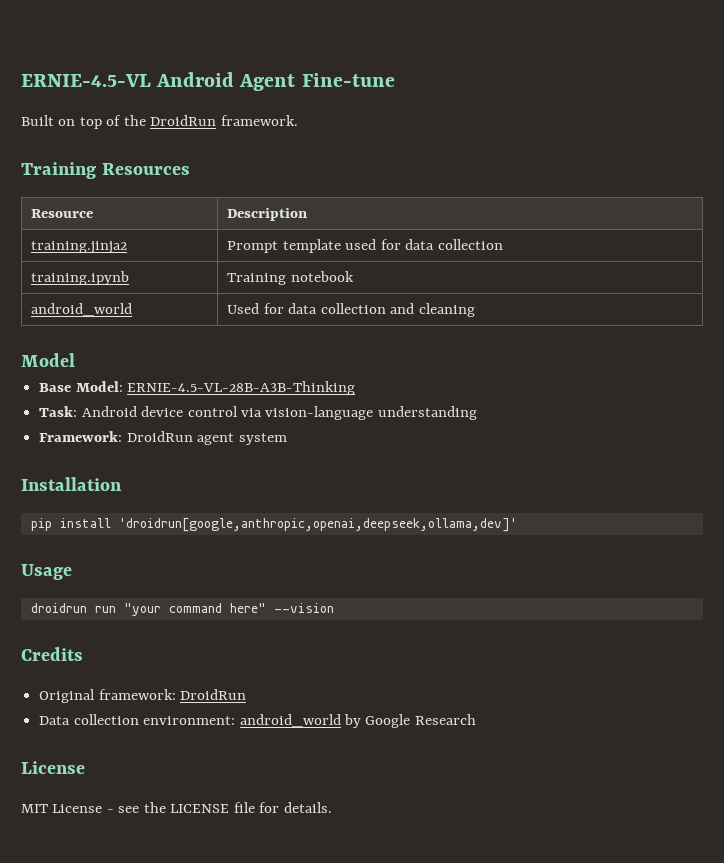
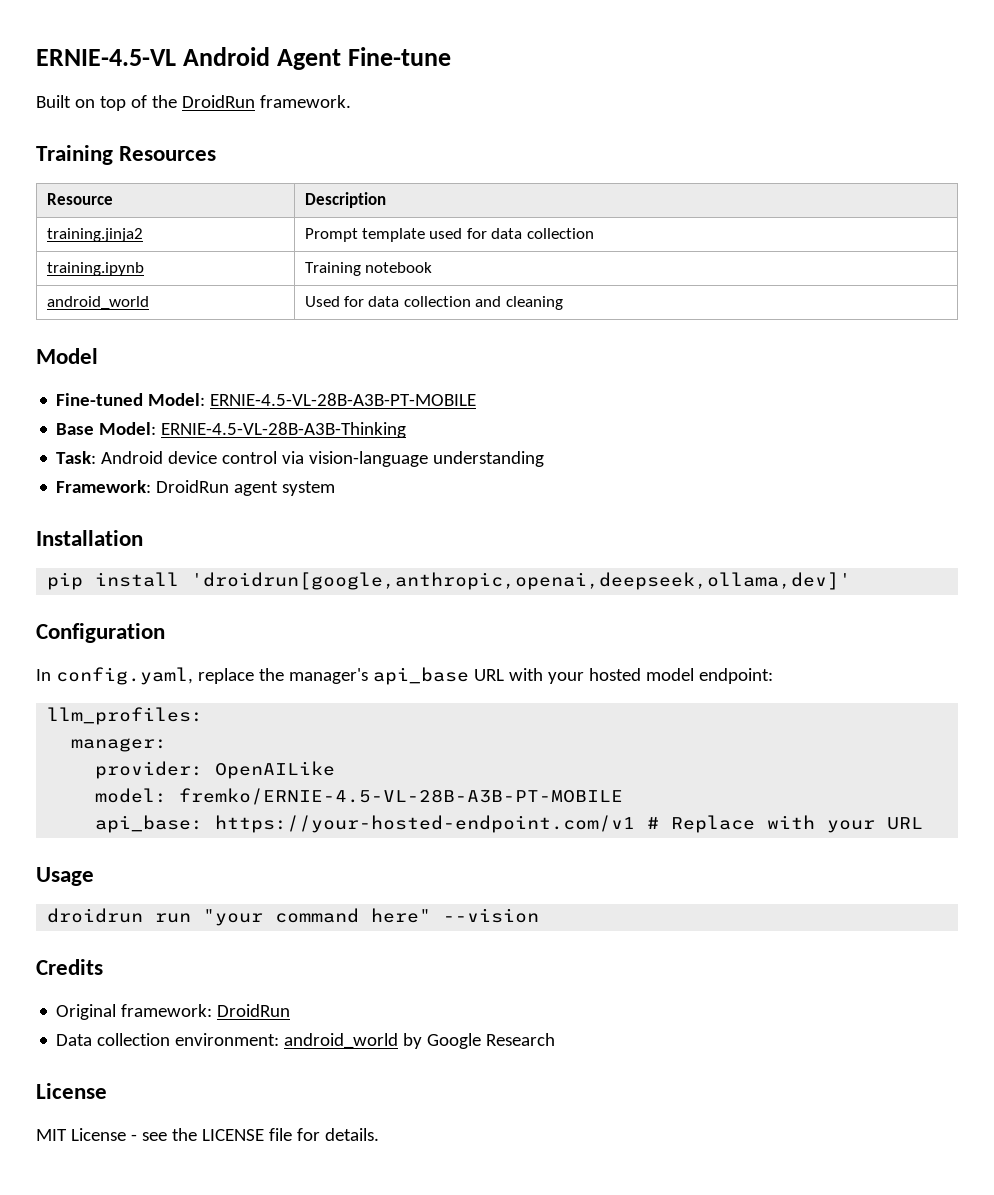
(75, 360) none -> [56,393,477,406] // Fine-tuned Model: ERNIE-4.5-VL-28B-A3B-PT-MOBILE
(517, 525) none -> [36,623,165,643] [36,667,773,685] [47,707,204,725] [71,738,168,752] [95,761,336,779] [95,788,624,805] [95,815,924,833] // Configuration // In config.yaml, replace the manager's api_base URL with your hosted model endpoint: // llm_profiles: // manager: // provider: OpenAILike // model: fremko/ERNIE-4.5-VL-28B-A3B-PT-MOBILE // api_base: https://your-hosted-endpoint.com/v1 # Replace with your URL

